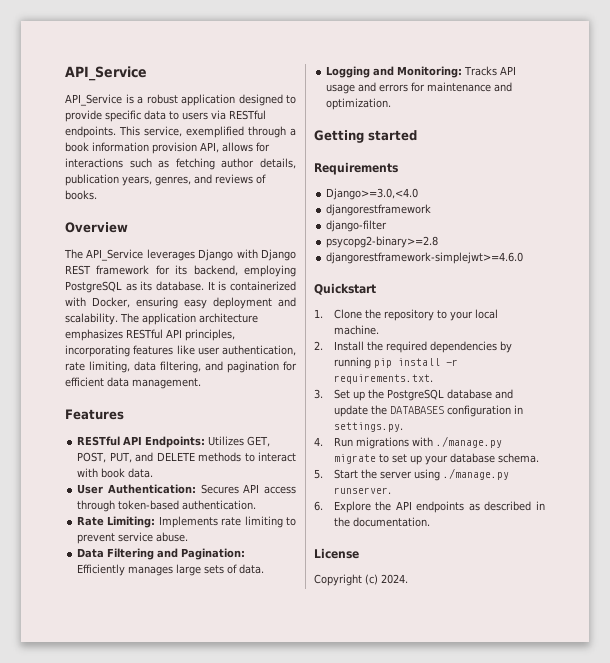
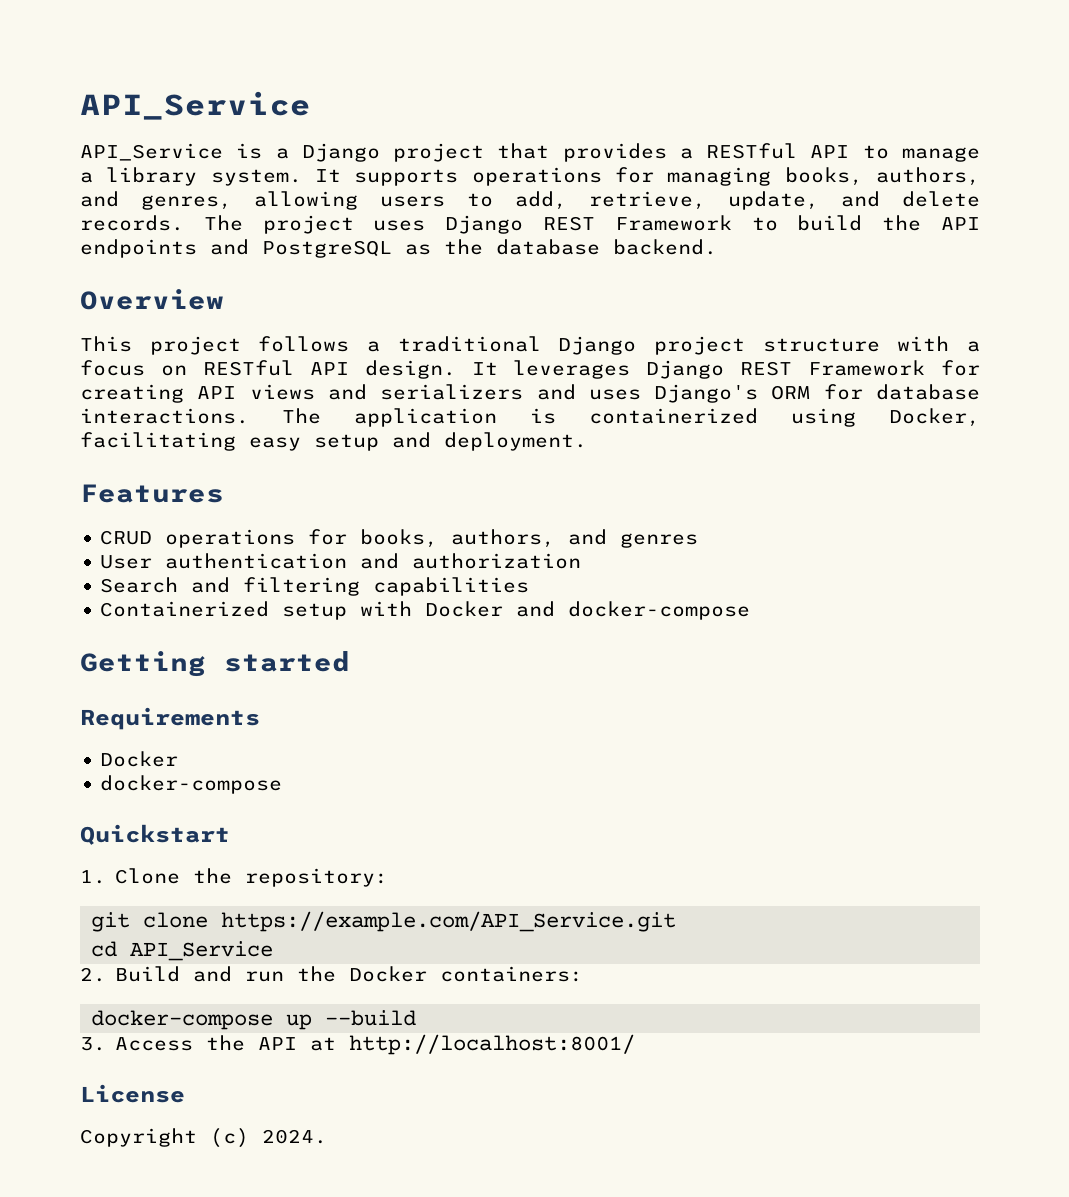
[146,94,296,106] [65,110,266,122] [65,126,296,138] [65,142,270,154] [65,158,296,170] [65,174,266,186] [65,190,97,200] [65,222,128,233] [64,249,296,261] [65,265,296,277] [65,281,296,293] [65,297,296,309] [65,313,258,325] [65,329,235,341] [65,345,296,357] [65,361,297,373] [65,377,201,389] [65,409,124,420] [77,436,271,448] [77,452,297,463] [77,468,154,478] [77,484,296,494] [77,500,257,512] [77,516,296,528] [77,532,189,544] [77,548,246,560] [77,564,265,576] [326,66,517,78] [326,82,513,94] [326,98,392,110] [314,130,417,143] [314,162,398,175] [326,188,419,200] [326,204,432,216] [326,220,388,232] [326,236,439,248] [326,252,524,264] [314,283,376,295] [314,309,498,321] [333,325,379,335] [314,341,512,353] [333,357,458,369] [333,374,433,384] [314,389,513,401] [333,405,523,417] [333,422,403,432] [314,436,502,449] [333,453,539,465] [314,468,509,481] [333,487,391,494] [314,501,545,513] [333,517,430,527] robust application designed to provide specific data to users via RESTful endpoints. This service, exemplified through a book information provision API, allows for interactions such as fetching author details, publication years, genres, and reviews of books. // Overview // The API_Service leverages Django with Django REST framework for its backend, employing PostgreSQL as its database. It is containerized with Docker, ensuring easy deployment and scalability. The application architecture emphasizes RESTful API principles, incorporating features like user authentication, rate limiting, data filtering, and pagination for efficient data management. // Features // RESTful API Endpoints: Utilizes GET, POST, PUT, and DELETE methods to interact with book data. // User Authentication: Secures API access through token-based authentication. // Rate Limiting: Implements rate limiting to prevent service abuse. // Data Filtering and Pagination: Efficiently manages large sets of data. // Logging and Monitoring: Tracks API usage and errors for maintenance and optimization. // Getting started // Requirements // Django>=3.0,<4.0 // djangorestframework // django-filter // psycopg2-binary>=2.8 // djangorestframework-simplejwt>=4.6.0 // Quickstart // 1. Clone the repository to your local machine. // 2. Install the required dependencies by running pip install -r requirements.txt. // 3. Set up the PostgreSQL database and update the DATABASES configuration in settings.py. // 4. Run migrations with ./manage.py migrate to set up your database schema. // 5. Start the server using ./manage.py runserver. // 6. Explore the API endpoints as described in the documentation. -> [301,143,980,162] [80,167,981,186] [80,191,980,210] [80,215,980,234] [80,239,717,258] [80,289,224,310] [80,336,980,355] [80,360,980,379] [80,384,980,403] [80,408,980,427] [80,432,587,451] [80,484,224,503] [100,529,699,548] [100,553,582,569] [100,577,530,596] [100,601,751,620] [80,651,350,677] [80,707,260,730] [100,751,179,767] [100,775,283,794] [80,824,230,845] [80,868,389,887] [91,911,677,932] [91,941,274,961] [80,966,584,982] [91,1010,417,1030] [80,1034,636,1055] Django project that provides a RESTful API to manage a library system. It supports operations for managing books, authors, and genres, allowing users to add, retrieve, update, and delete records. The project uses Django REST Framework to build the API endpoints and PostgreSQL as the database backend. // Overview // This project follows a traditional Django project structure with a focus on RESTful API design. It leverages Django REST Framework for creating API views and serializers and uses Django's ORM for database interactions. The application is containerized using Docker, facilitating easy setup and deployment. // Features // CRUD operations for books, authors, and genres // User authentication and authorization // Search and filtering capabilities // Containerized setup with Docker and docker-compose // Getting started // Requirements // Docker // docker-compose // Quickstart // 1. Clone the repository: // git clone https://example.com/API_Service.git // cd API_Service // 2. Build and run the Docker containers: // docker-compose up --build // 3. Access the API at http://localhost:8001/

